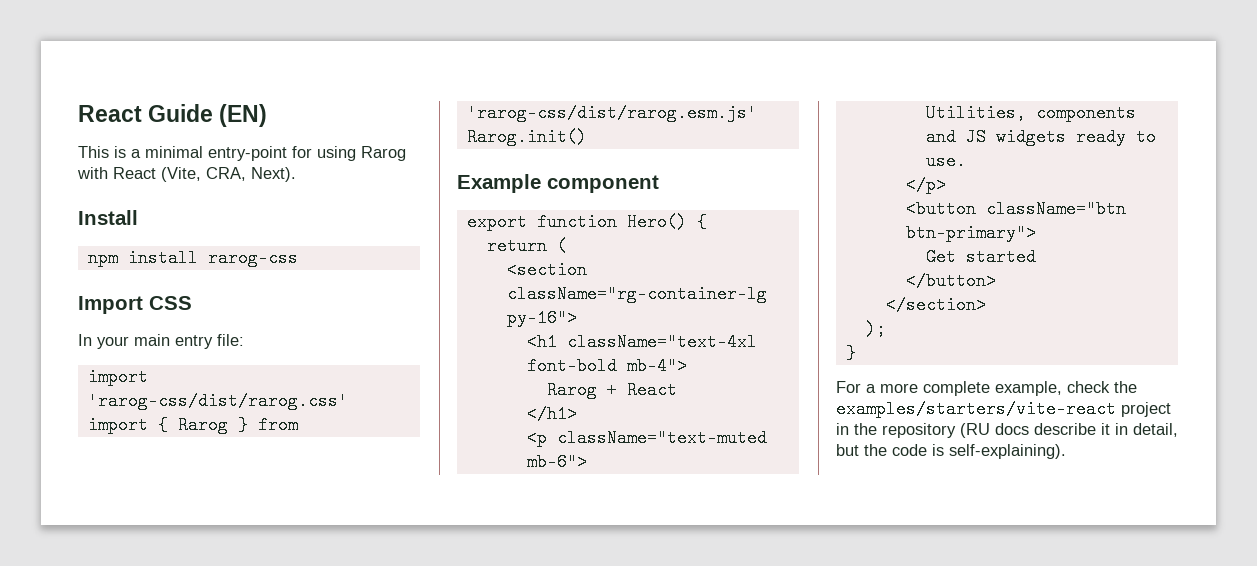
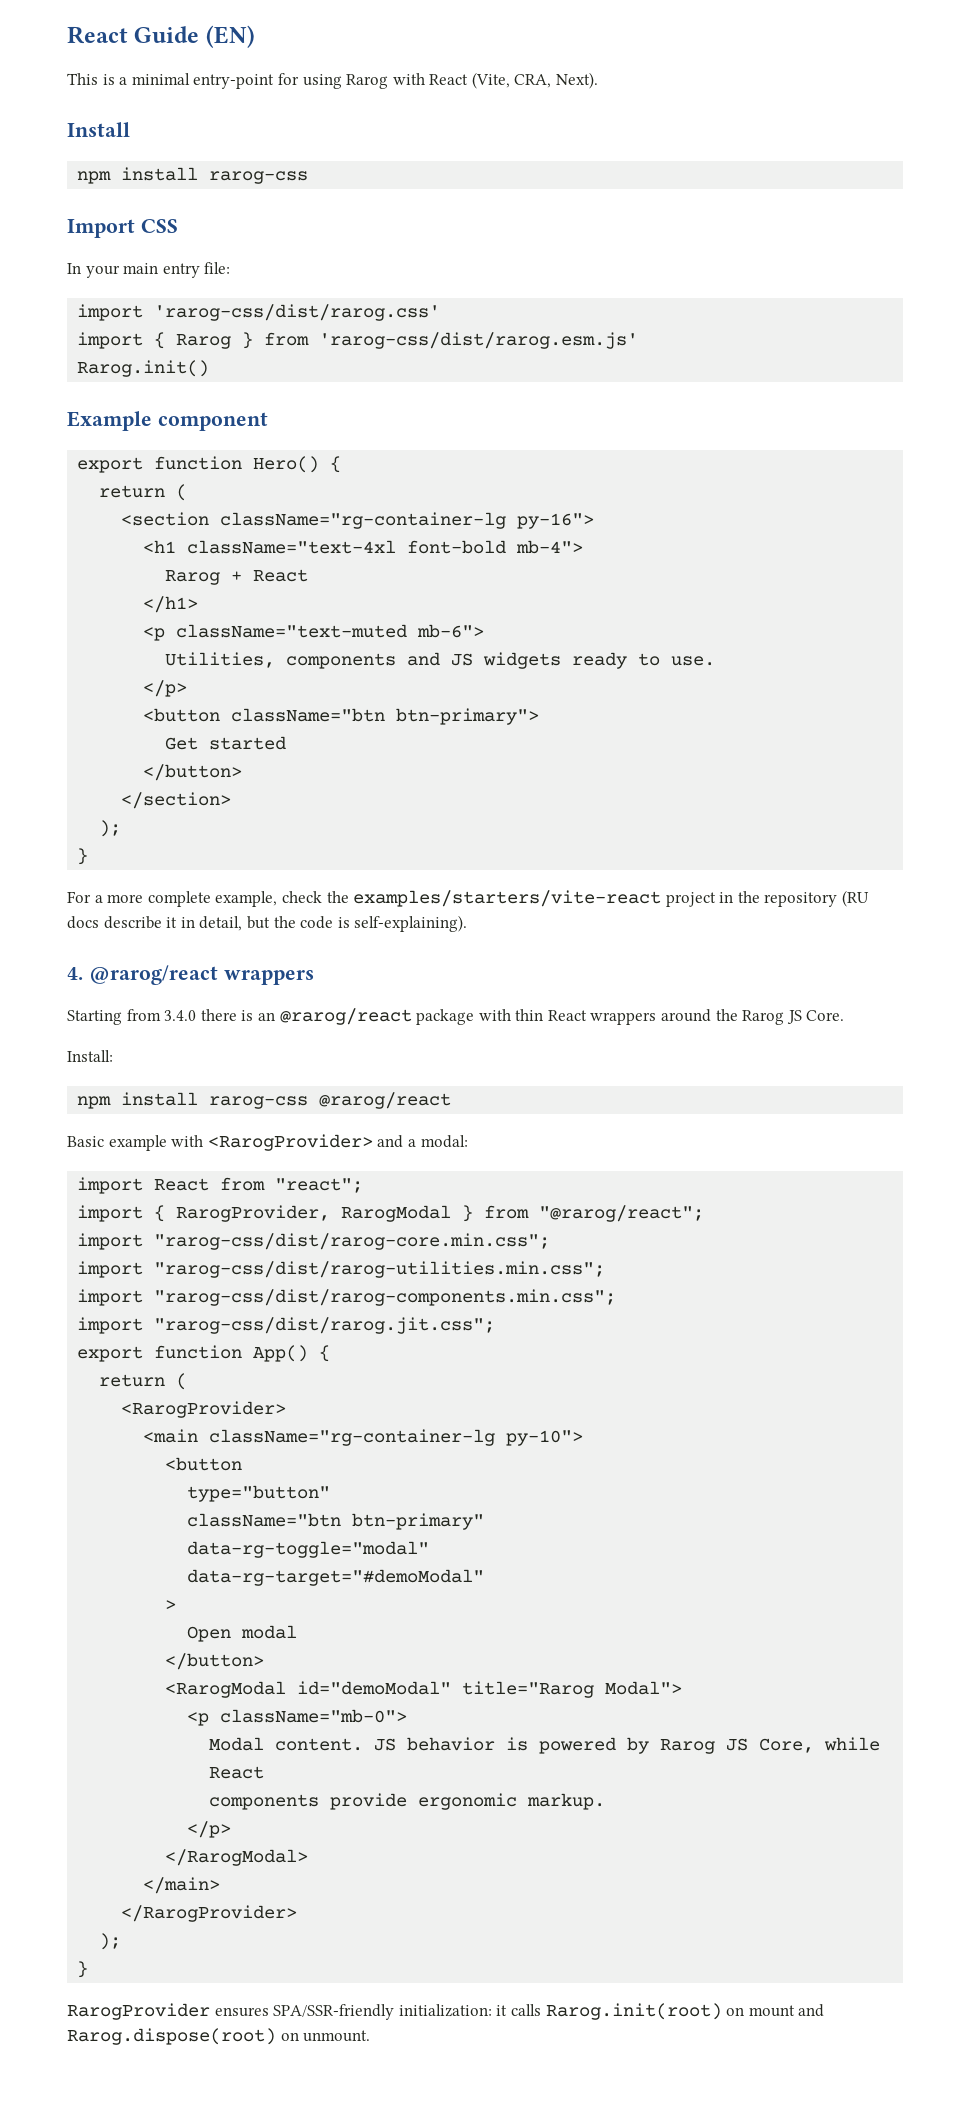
(1066, 451) none -> [67,965,314,985] [67,1008,845,1025] [67,1050,113,1062] [77,1092,452,1109] [67,1134,468,1151] [77,1177,364,1194] [77,1205,705,1222] [77,1233,551,1250] [77,1261,606,1278] [77,1289,617,1306] [77,1317,496,1334] [77,1345,331,1362] [99,1373,188,1390] [121,1401,287,1418] [143,1429,584,1446] [165,1457,243,1471] [187,1485,331,1502] [187,1513,485,1530] [187,1541,430,1558] [187,1569,485,1586] [165,1600,177,1610] [187,1625,298,1642] [165,1653,265,1670] [165,1681,683,1698] [187,1709,408,1726] [209,1737,881,1754] [209,1766,265,1779] [209,1793,606,1810] [187,1821,232,1838] [165,1849,309,1866] [143,1877,221,1894] [121,1905,298,1922] [99,1933,122,1950] [77,1961,89,1978] [67,2003,825,2020] [67,2028,371,2045] // 4. @rarog/react wrappers // Starting from 3.4.0 there is an @rarog/react package with thin React wrappers around the Rarog JS Core. // Install: // npm install rarog-css @rarog/react // Basic example with <RarogProvider> and a modal: // import React from "react"; // import { RarogProvider, RarogModal } from "@rarog/react"; // import "rarog-css/dist/rarog-core.min.css"; // import "rarog-css/dist/rarog-utilities.min.css"; // import "rarog-css/dist/rarog-components.min.css"; // import "rarog-css/dist/rarog.jit.css"; // export function App() { // return ( // <RarogProvider> // <main className="rg-container-lg py-10"> // <button // type="button" // className="btn btn-primary" // data-rg-toggle="modal" // data-rg-target="#demoModal" // > // Open modal // </button> // <RarogModal id="demoModal" title="Rarog Modal"> // <p className="mb-0"> // Modal content. JS behavior is powered by Rarog JS Core, while React // components provide ergonomic markup. // </p> // </RarogModal> // </main> // </RarogProvider> // ); // } // RarogProvider ensures SPA/SSR‑friendly initialization: it calls Rarog.init(root) on mount and Rarog.dispose(root) on unmount.

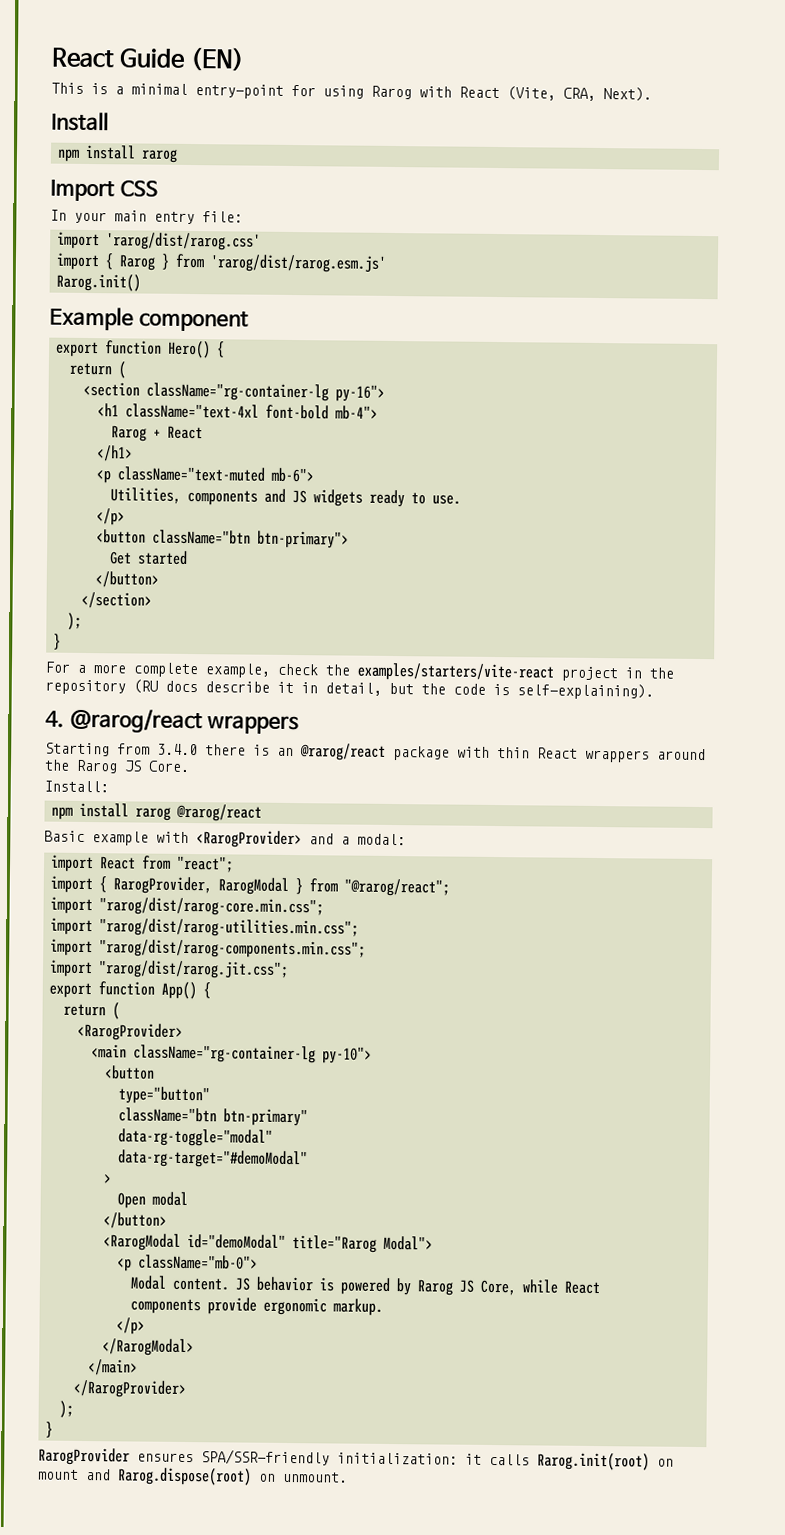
[209,171,309,184] rarog-css -> [141,149,179,163] rarog
[154,304,441,321] 'rarog-css/dist/rarog.css' -> [106,232,262,251] 'rarog/dist/rarog.css'
[319,332,639,349] 'rarog-css/dist/rarog.esm.js' -> [210,254,387,273] 'rarog/dist/rarog.esm.js'
[209,1096,309,1109] rarog-css -> [135,807,172,821] rarog
[154,1233,551,1250] [77,1261,606,1278] [77,1289,617,1306] [77,1317,496,1334] "rarog-css/dist/rarog-core.min.css"; // import "rarog-css/dist/rarog-utilities.min.css"; // import "rarog-css/dist/rarog-components.min.css"; // import "rarog-css/dist/rarog.jit.css"; -> [99,897,325,917] [50,917,360,938] [50,938,367,959] [49,959,290,979] "rarog/dist/rarog-core.min.css"; // import "rarog/dist/rarog-utilities.min.css"; // import "rarog/dist/rarog-components.min.css"; // import "rarog/dist/rarog.jit.css";

